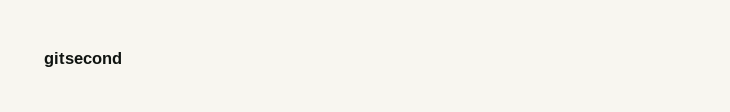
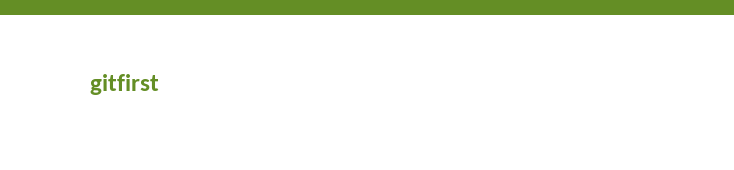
[44,52,122,67] gitsecond -> [90,74,159,95] gitfirst

